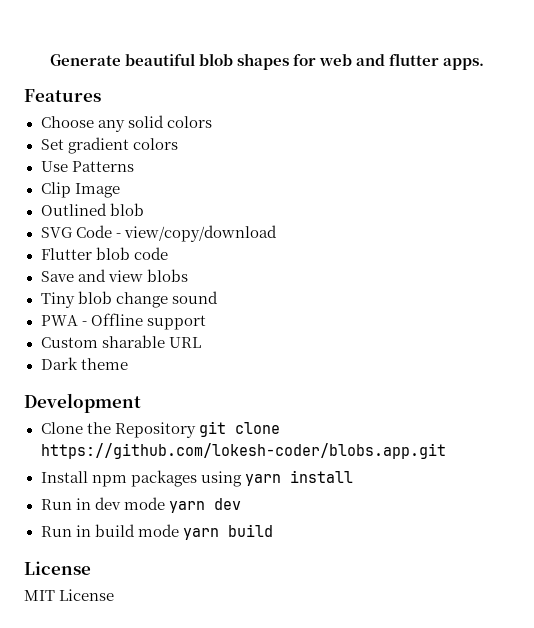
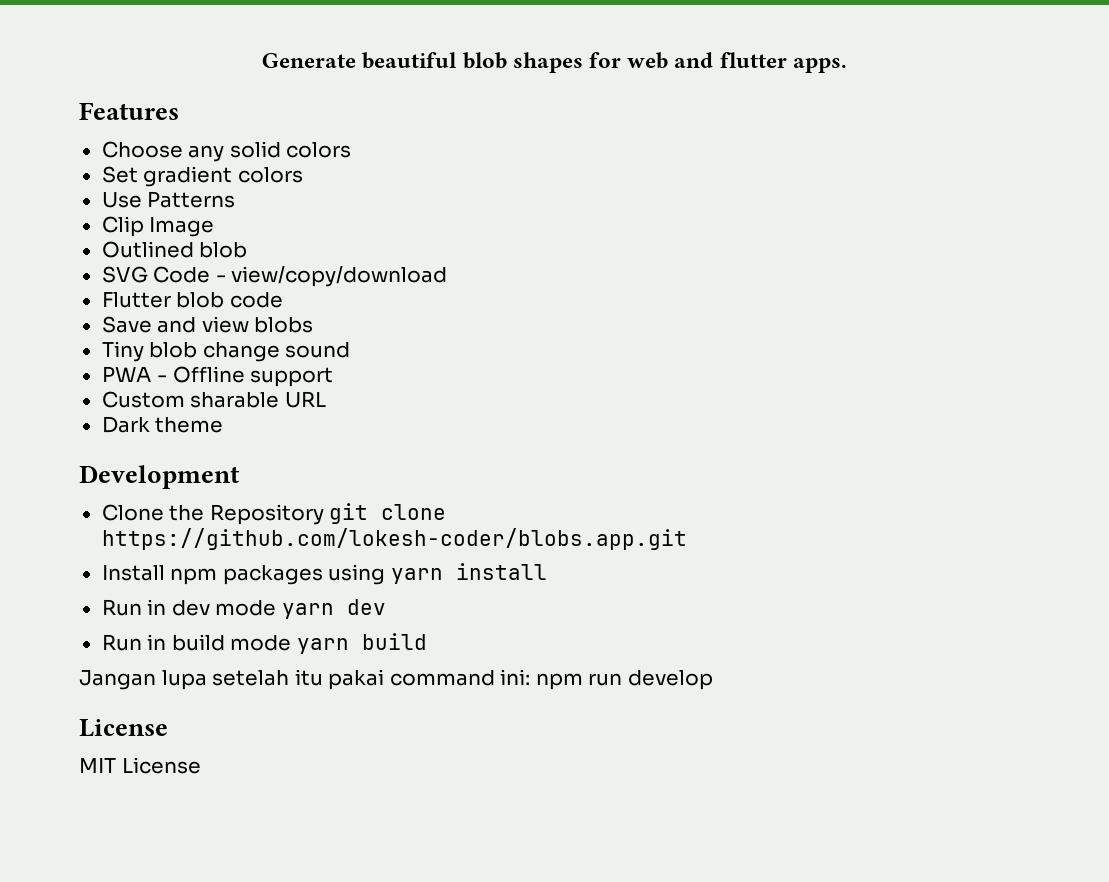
(273, 530) none -> [79,669,713,690] // Jangan lupa setelah itu pakai command ini: npm run develop

